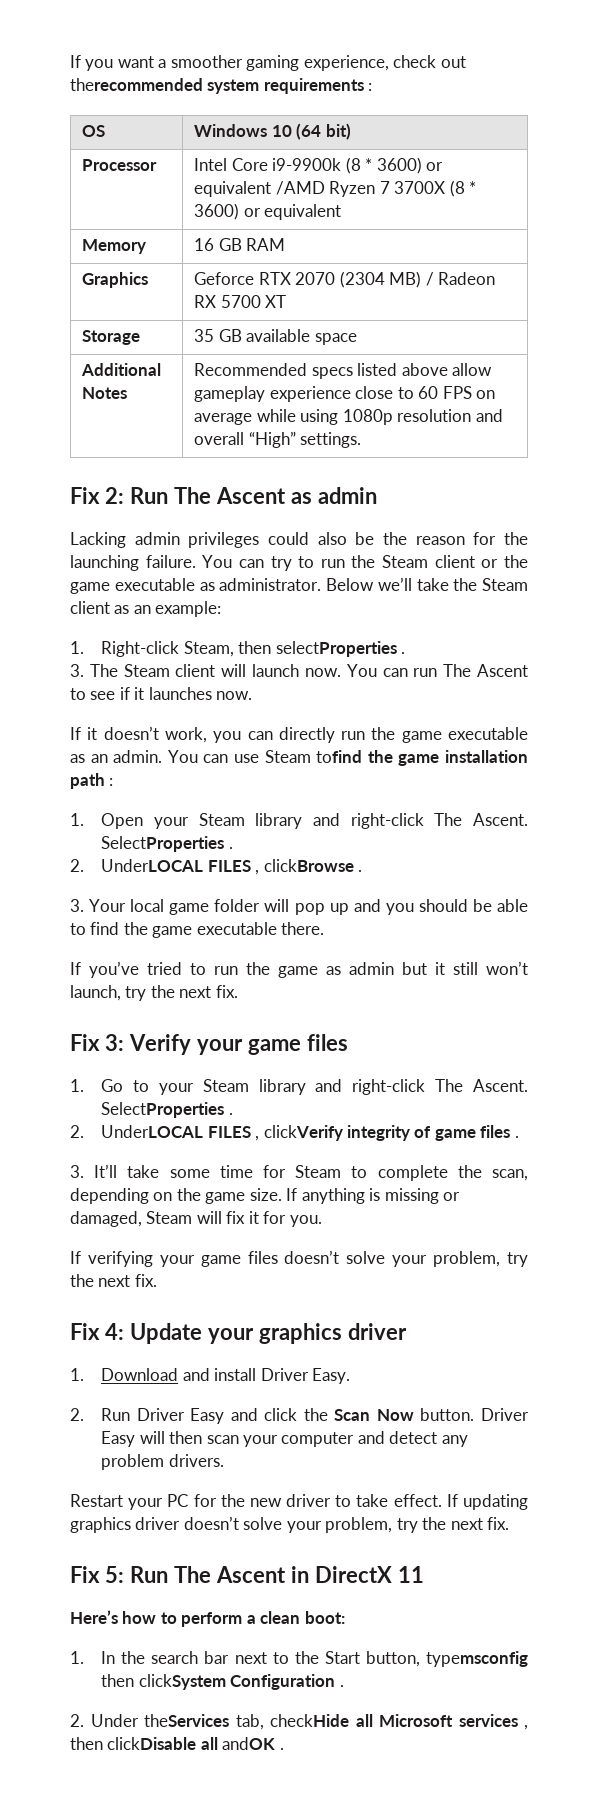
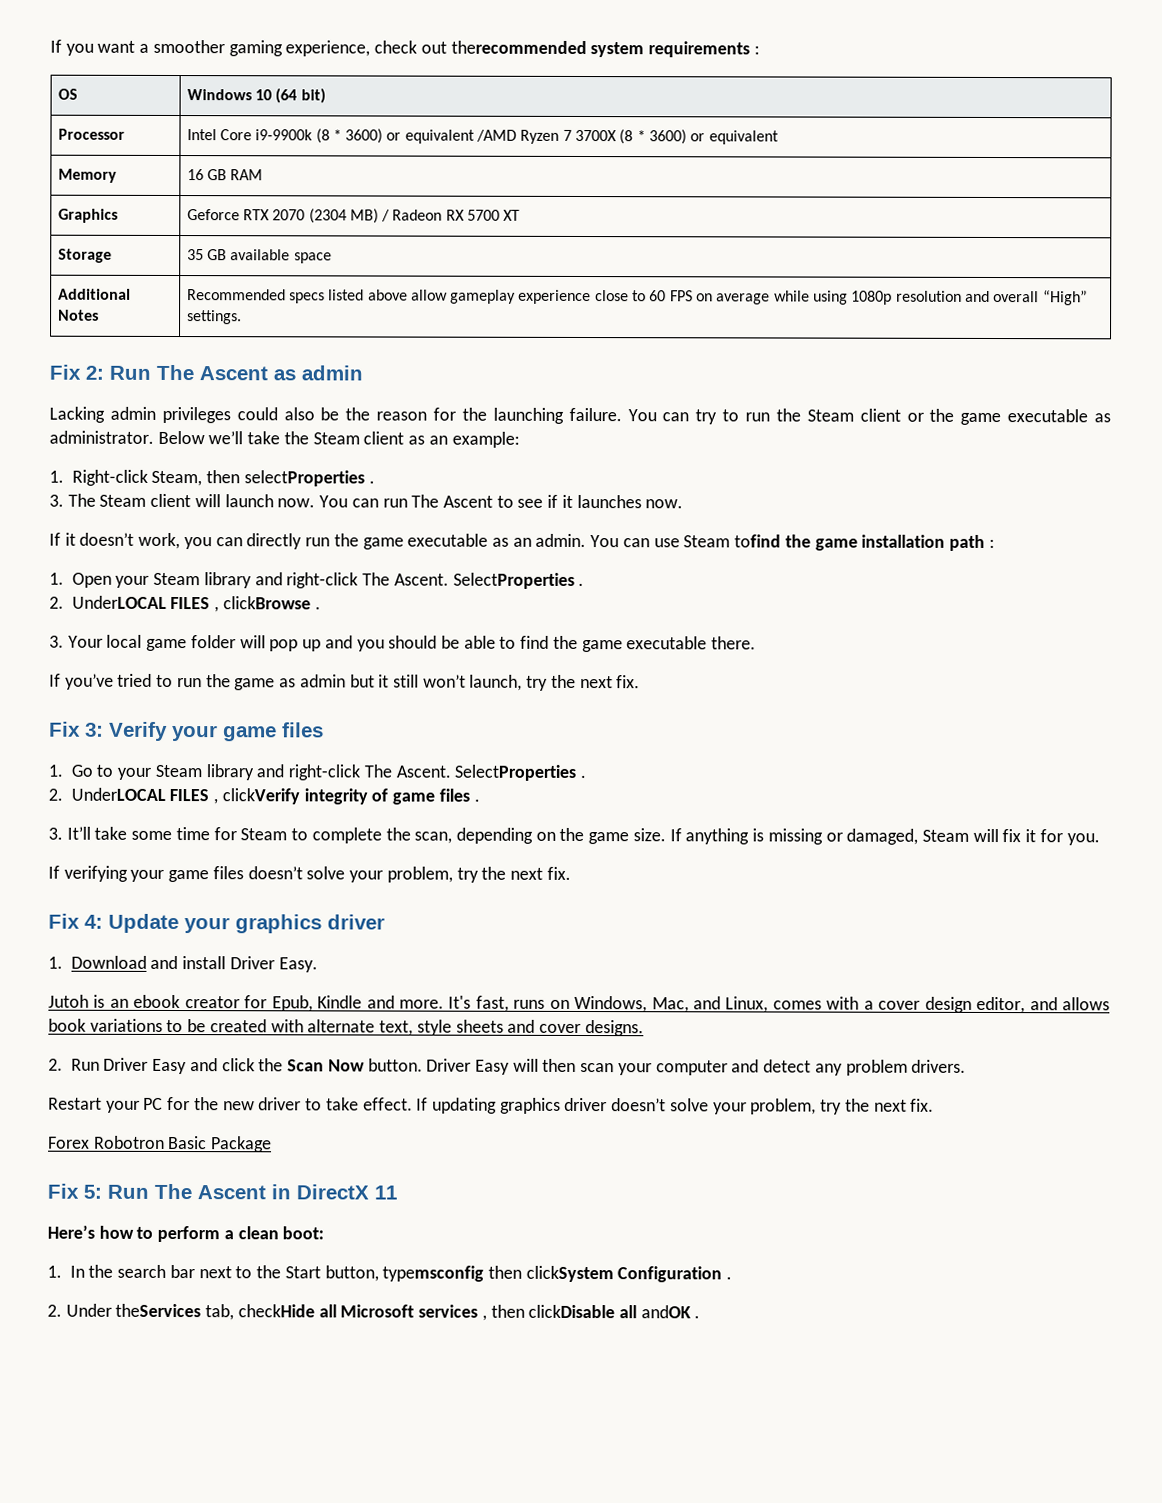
(350, 1376) none -> [48,994,1111,1014] [48,1018,644,1037] // Jutoh is an ebook creator for Epub, Kindle and more. It's fast, runs on Windows, Mac, and Linux, comes with a cover design editor, and allows book variations to be created with alternate text, style sheets and cover designs.
(510, 1523) none -> [48,1135,273,1153] // Forex Robotron Basic Package

